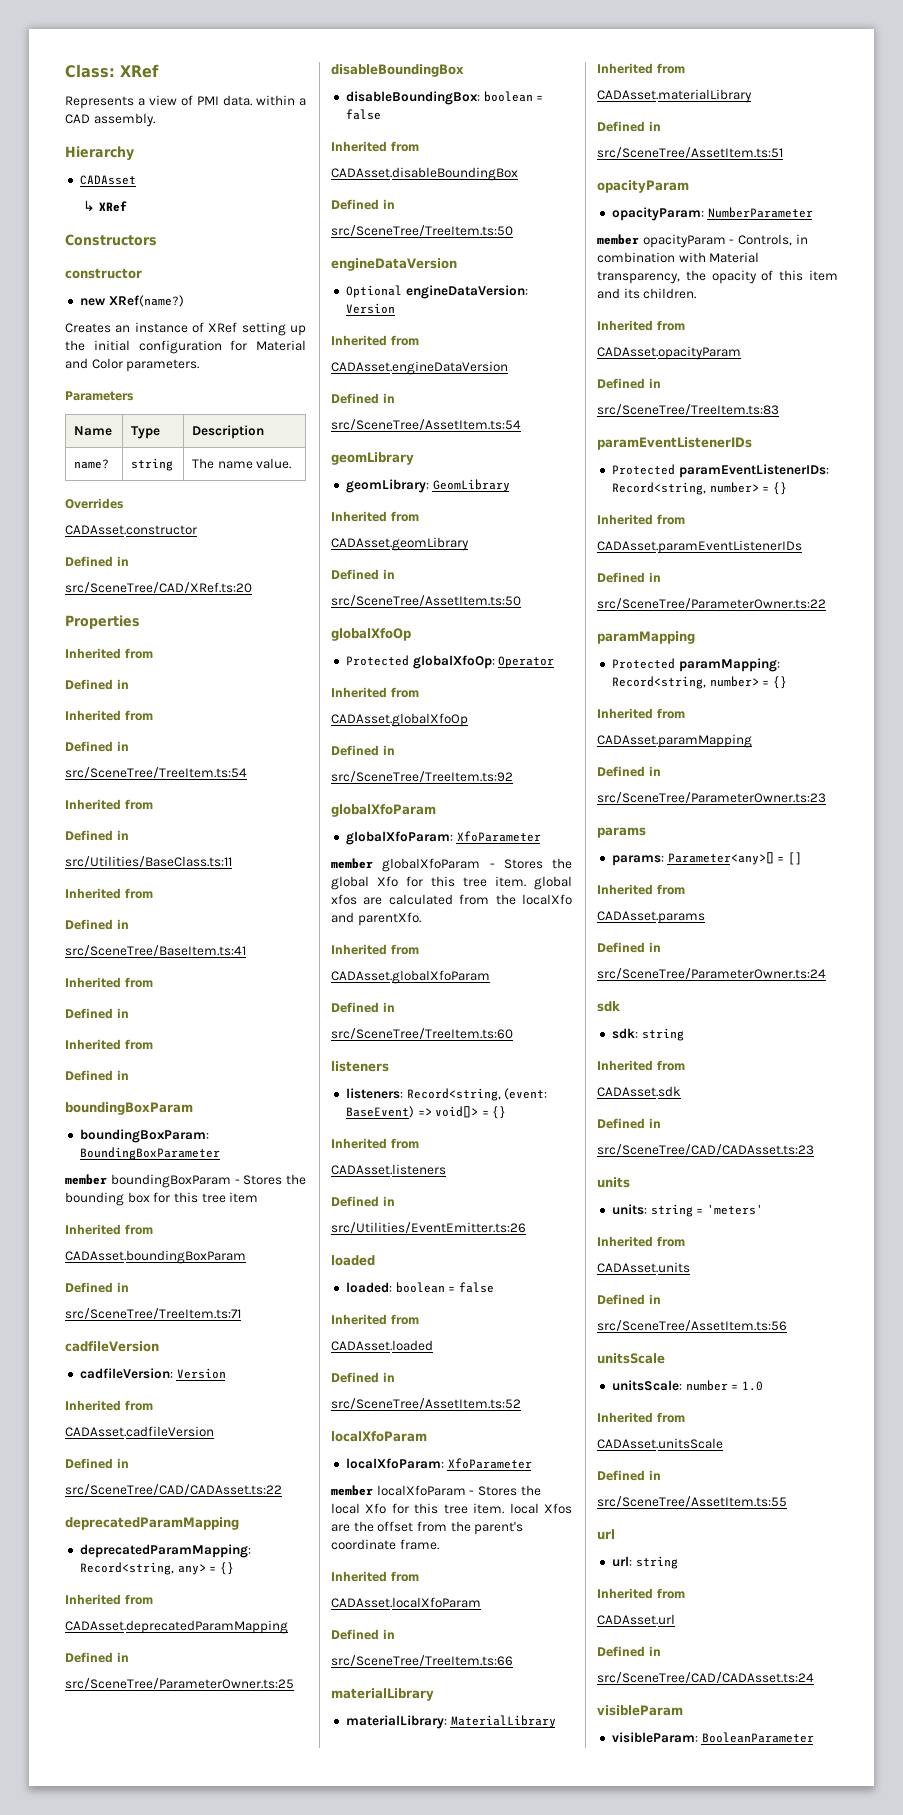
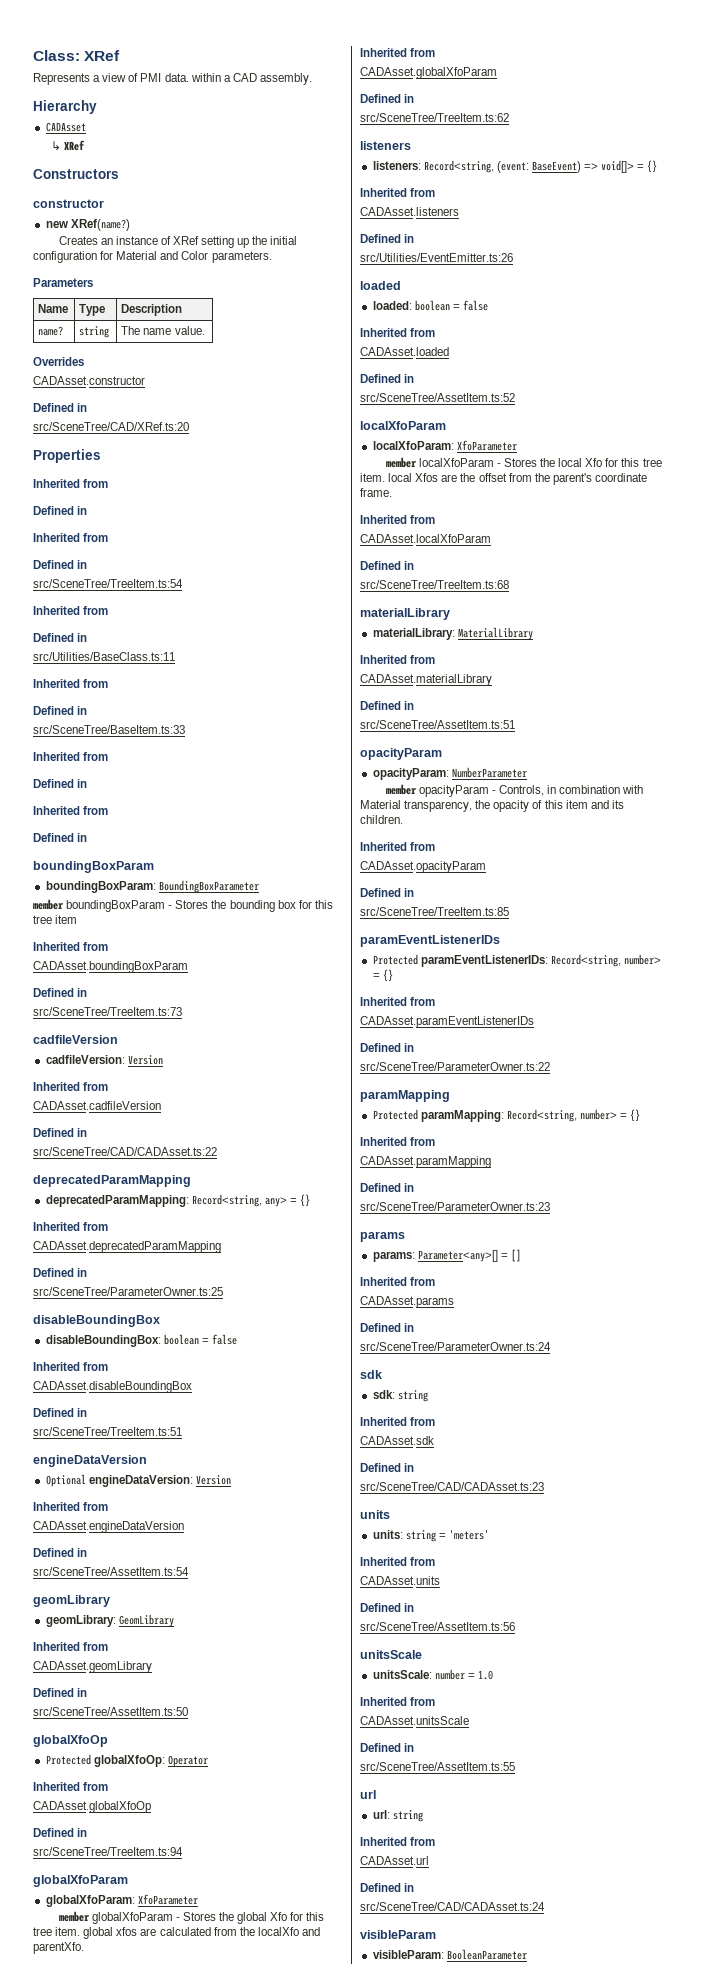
[65,945,246,956] src/SceneTree/BaseItem.ts:41 -> [33,725,185,734] src/SceneTree/BaseItem.ts:33
[65,1308,241,1319] src/SceneTree/TreeItem.ts:71 -> [33,1007,182,1016] src/SceneTree/TreeItem.ts:73
[331,225,513,236] src/SceneTree/TreeItem.ts:50 -> [33,1427,182,1436] src/SceneTree/TreeItem.ts:51
[331,771,513,782] src/SceneTree/TreeItem.ts:92 -> [33,1847,183,1856] src/SceneTree/TreeItem.ts:94
[331,1028,513,1039] src/SceneTree/TreeItem.ts:60 -> [360,113,509,122] src/SceneTree/TreeItem.ts:62
[331,1655,513,1666] src/SceneTree/TreeItem.ts:66 -> [360,580,509,589] src/SceneTree/TreeItem.ts:68
[597,404,779,415] src/SceneTree/TreeItem.ts:83 -> [360,907,509,916] src/SceneTree/TreeItem.ts:85

